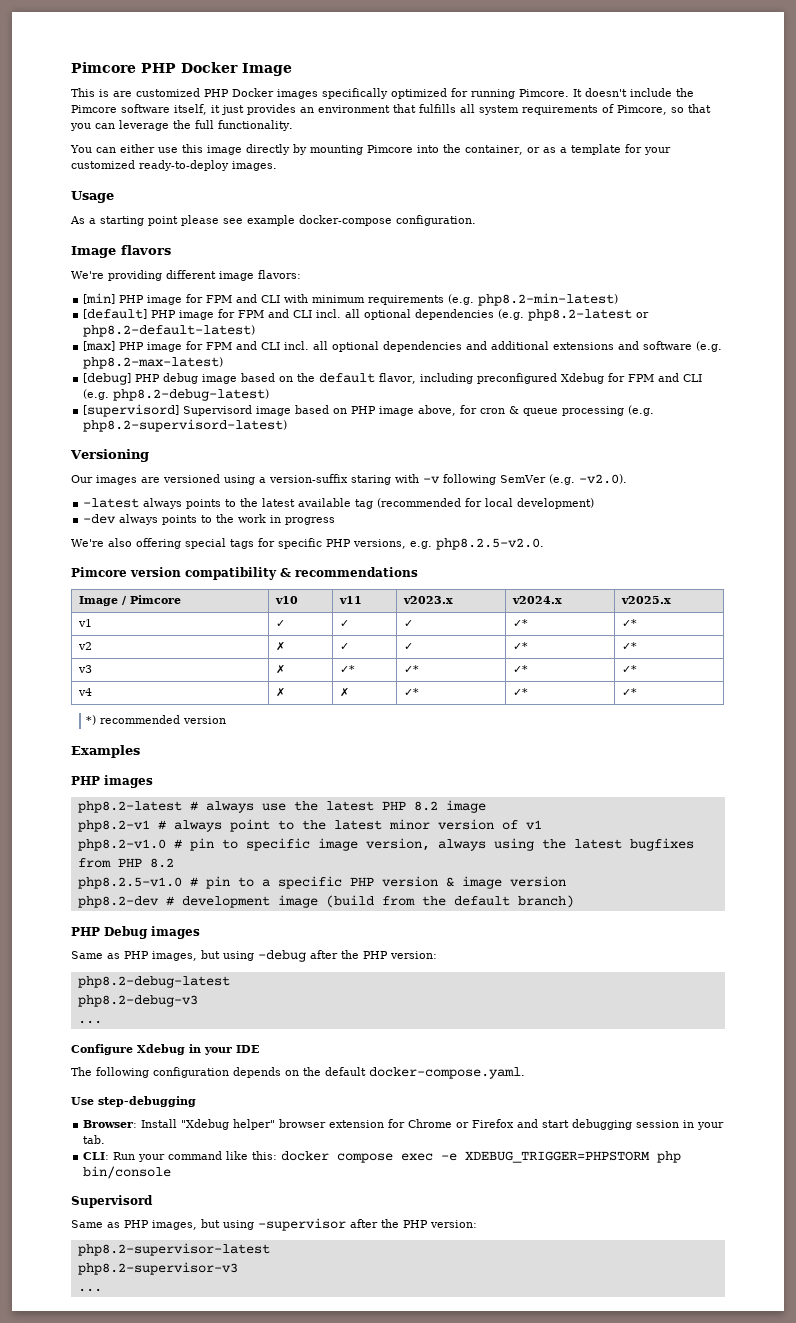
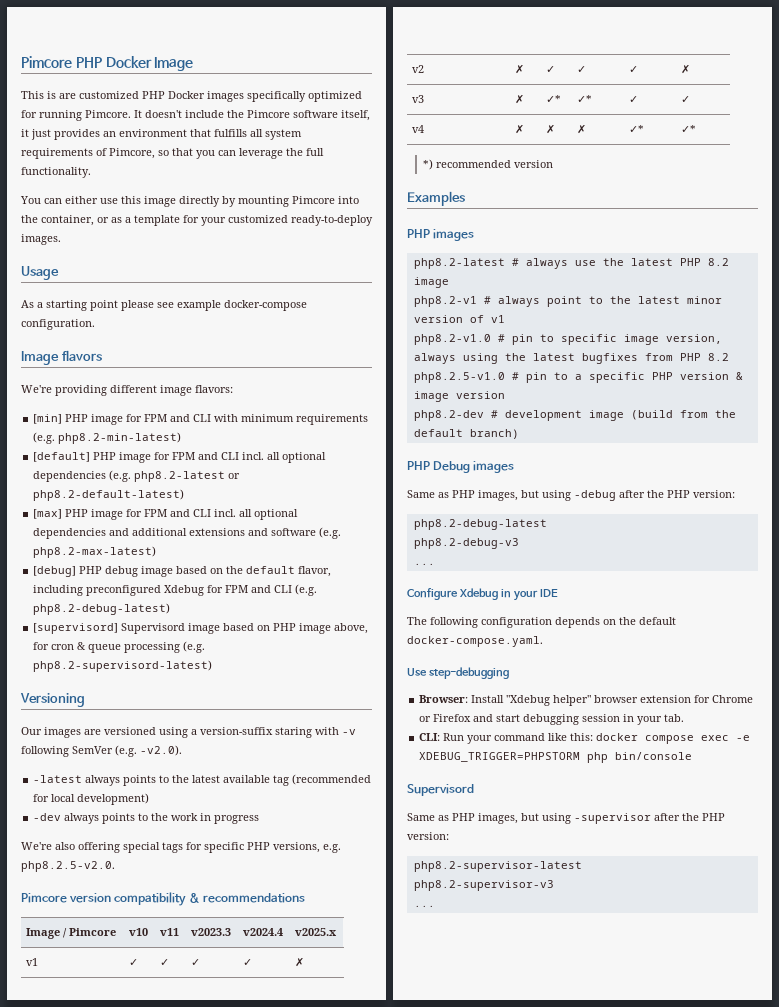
[402,596,453,604] [511,596,562,604] v2023.x | v2024.x -> [191,928,232,936] [243,928,284,936] v2023.3 | v2024.4
[512,619,528,627] [621,619,637,627] ✓* | ✓* -> [243,959,253,966] [295,957,305,967] ✓ | ✗
[512,642,528,650] [621,642,637,650] ✓* | ✓* -> [629,66,639,73] [681,64,691,74] ✓ | ✗
[512,665,528,673] [621,665,637,673] ✓* | ✓* -> [629,96,639,103] [681,96,691,103] ✓ | ✓
[403,688,419,696] ✓* -> [577,124,587,134] ✗

